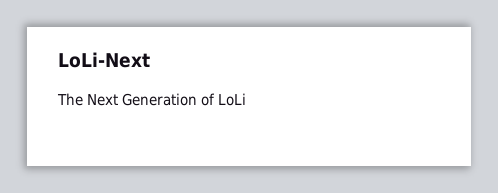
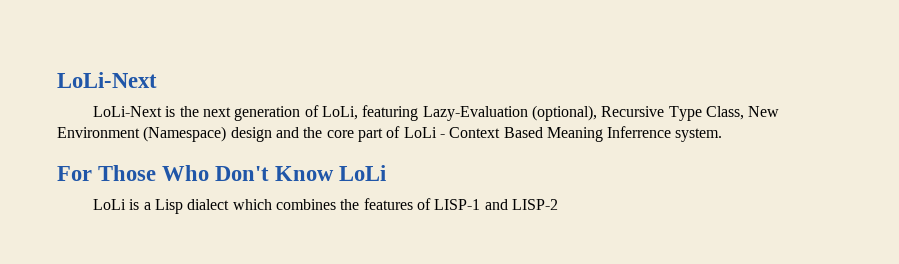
[57,93,246,106] The Next Generation of LoLi -> [93,105,780,121] [57,126,723,142] [57,165,387,181] [93,198,558,214] LoLi-Next is the next generation of LoLi, featuring Lazy-Evaluation (optional), Recursive Type Class, New Environment (Namespace) design and the core part of LoLi - Context Based Meaning Inferrence system. // For Those Who Don't Know LoLi // LoLi is a Lisp dialect which combines the features of LISP-1 and LISP-2

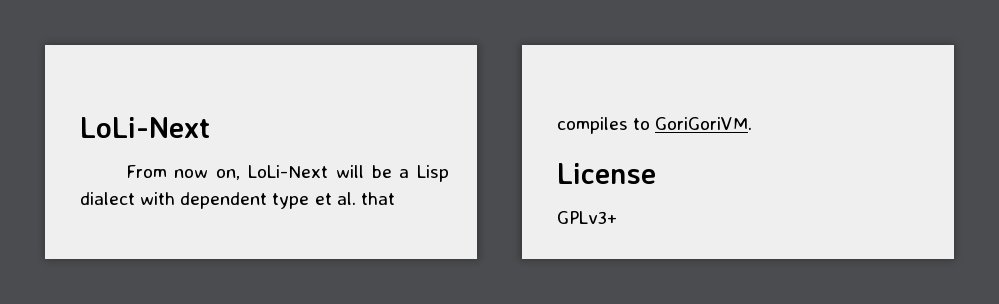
[93,105,780,121] [57,126,723,142] [57,165,387,181] [93,198,558,214] LoLi-Next is the next generation of LoLi, featuring Lazy-Evaluation (optional), Recursive Type Class, New Environment (Namespace) design and the core part of LoLi - Context Based Meaning Inferrence system. // For Those Who Don't Know LoLi // LoLi is a Lisp dialect which combines the features of LISP-1 and LISP-2 -> [125,165,449,182] [80,192,395,209] [557,117,753,134] [557,163,656,184] [557,211,617,224] From now on, LoLi-Next will be a Lisp dialect with dependent type et al. that compiles to GoriGoriVM. // License // GPLv3+

